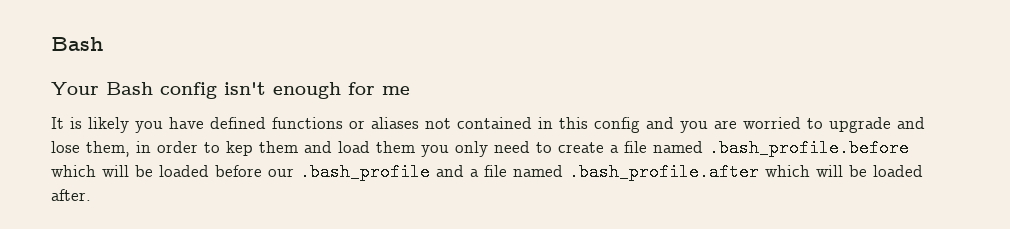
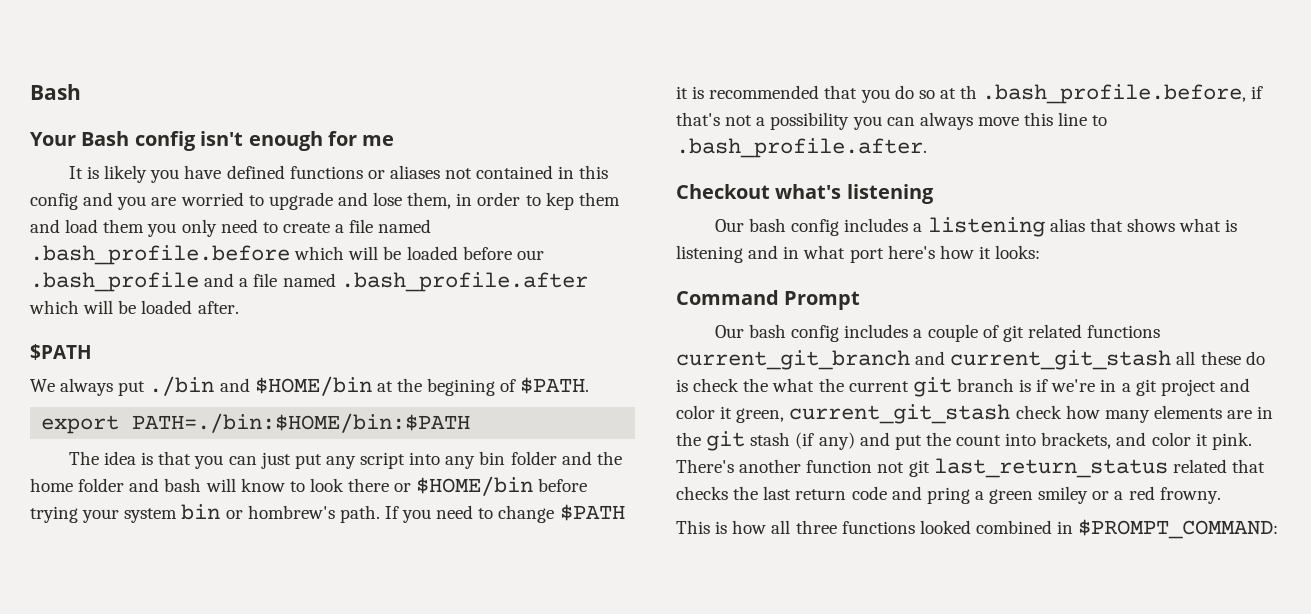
(91, 195) none -> [30,344,92,360] [30,376,590,396] [41,413,471,434] [68,451,622,469] [30,476,588,496] [30,504,625,523] [676,84,1264,104] [676,112,1108,130] [676,138,927,158] [676,184,934,204] [714,217,1238,237] [676,245,1041,263] [676,290,861,310] [714,324,1161,342] [676,350,1265,370] [676,377,1250,397] [676,404,1274,424] [676,431,1252,451] [676,458,1265,478] [676,486,1221,504] [676,519,1279,539] // $PATH // We always put ./bin and $HOME/bin at the begining of $PATH. // export PATH=./bin:$HOME/bin:$PATH // The idea is that you can just put any script into any bin folder and the home folder and bash will know to look there or $HOME/bin before trying your system bin or hombrew's path. If you need to change $PATH it is recommended that you do so at th .bash_profile.before, if that's not a possibility you can always move this line to .bash_profile.after. // Checkout what's listening // Our bash config includes a listening alias that shows what is listening and in what port here's how it looks: // Command Prompt // Our bash config includes a couple of git related functions current_git_branch and current_git_stash all these do is check the what the current git branch is if we're in a git project and color it green, current_git_stash check how many elements are in the git stash (if any) and put the count into brackets, and color it pink. There's another function not git last_return_status related that checks the last return code and pring a green smiley or a red frowny. // This is how all three functions looked combined in $PROMPT_COMMAND:

